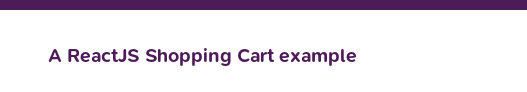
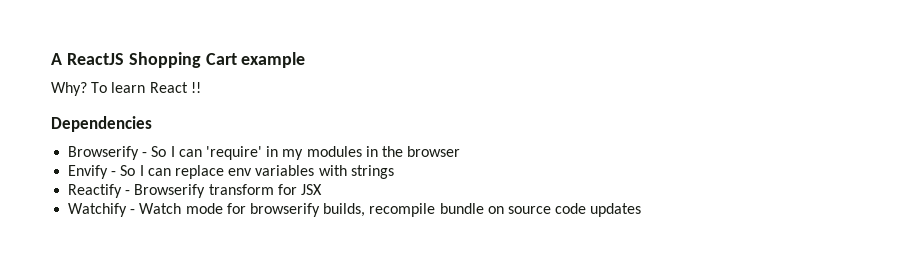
(358, 57) none -> [51,82,201,96] [51,116,152,132] [68,146,461,160] [68,165,394,179] [68,184,322,198] [68,203,642,217] // Why? To learn React !! // Dependencies // Browserify - So I can 'require' in my modules in the browser // Envify - So I can replace env variables with strings // Reactify - Browserify transform for JSX // Watchify - Watch mode for browserify builds, recompile bundle on source code updates

